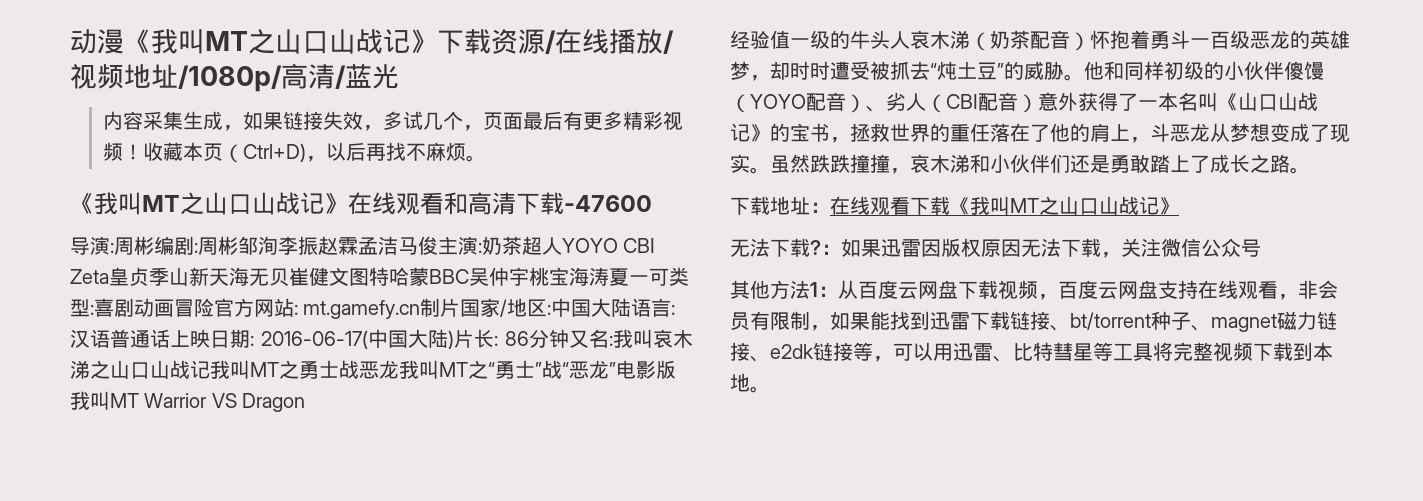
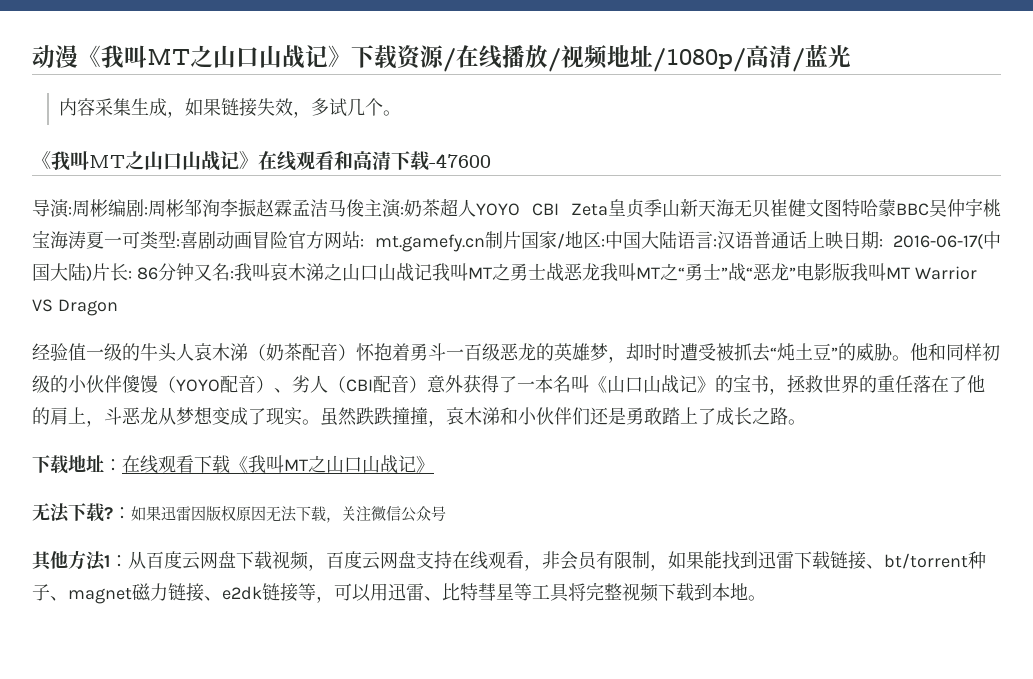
[462,111,683,131] [102,142,466,163] ，页面最后有更多精彩视频！收藏本页（Ctrl+D)，以后再找不麻烦 -> (384, 107) none

